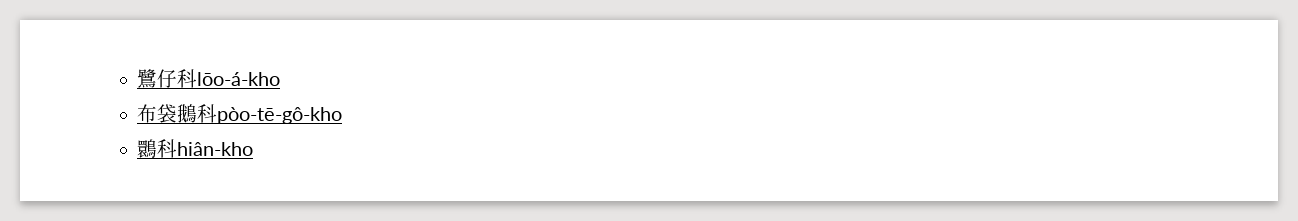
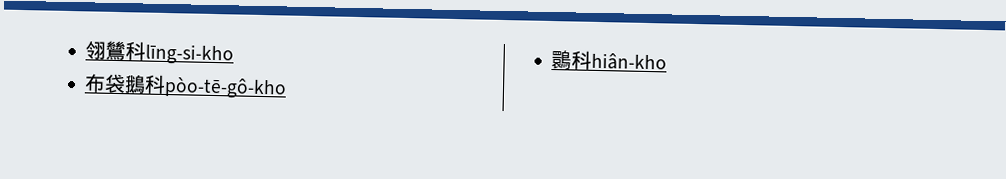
[137,69,281,89] 鷺仔科lōo-á-kho -> [85,40,235,66] 翎鷥科līng-si-kho

